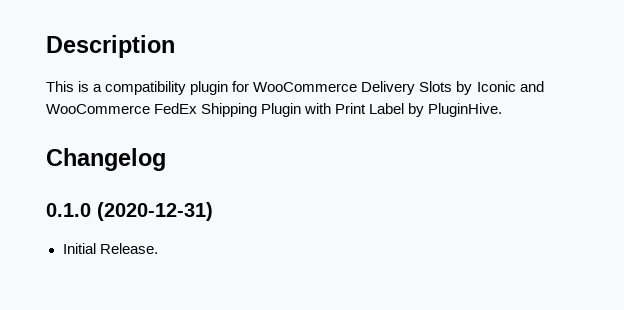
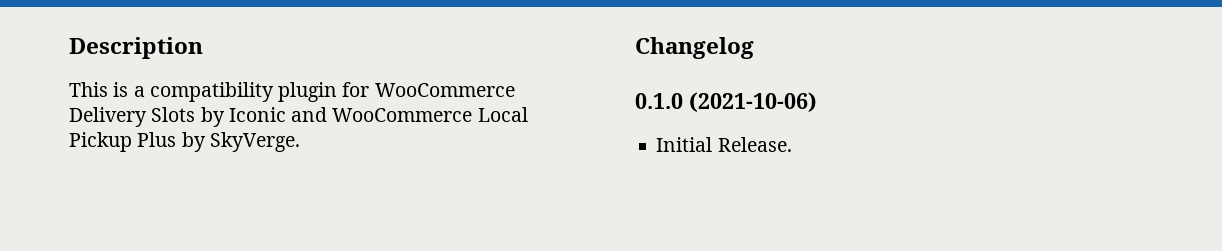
[154,103,503,117] FedEx Shipping Plugin with Print Label by PluginHive. -> [477,107,528,122] [69,132,300,152] Local Pickup Plus by SkyVerge.
[97,202,213,221] (2020-12-31) -> [689,92,817,112] (2021-10-06)

